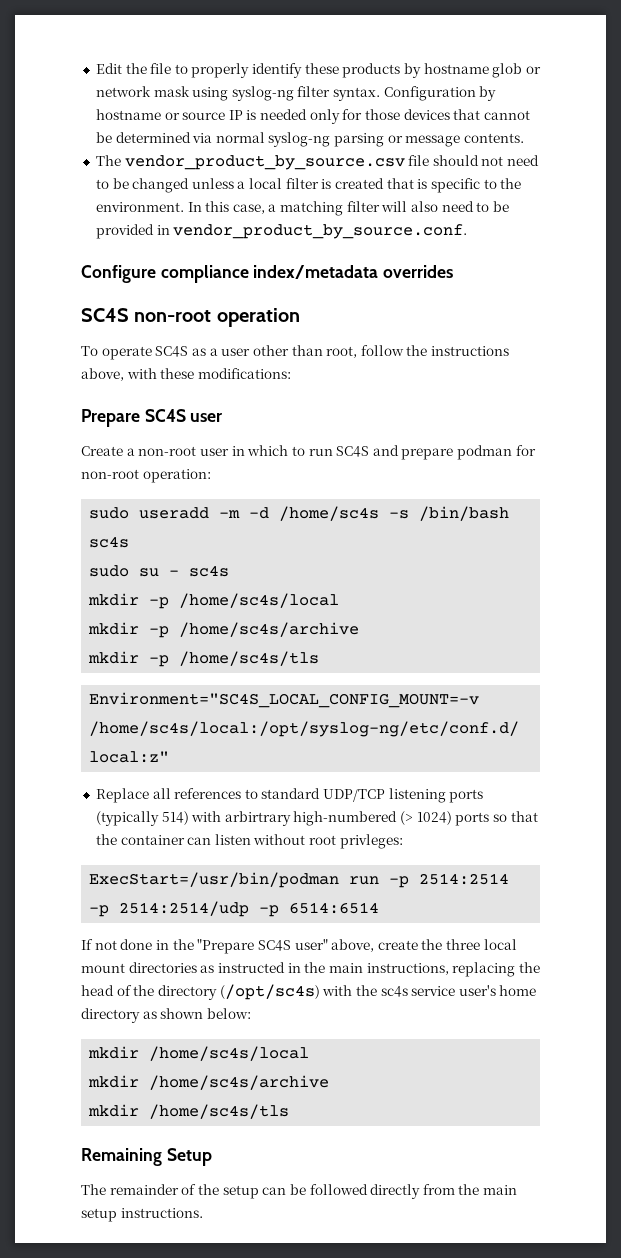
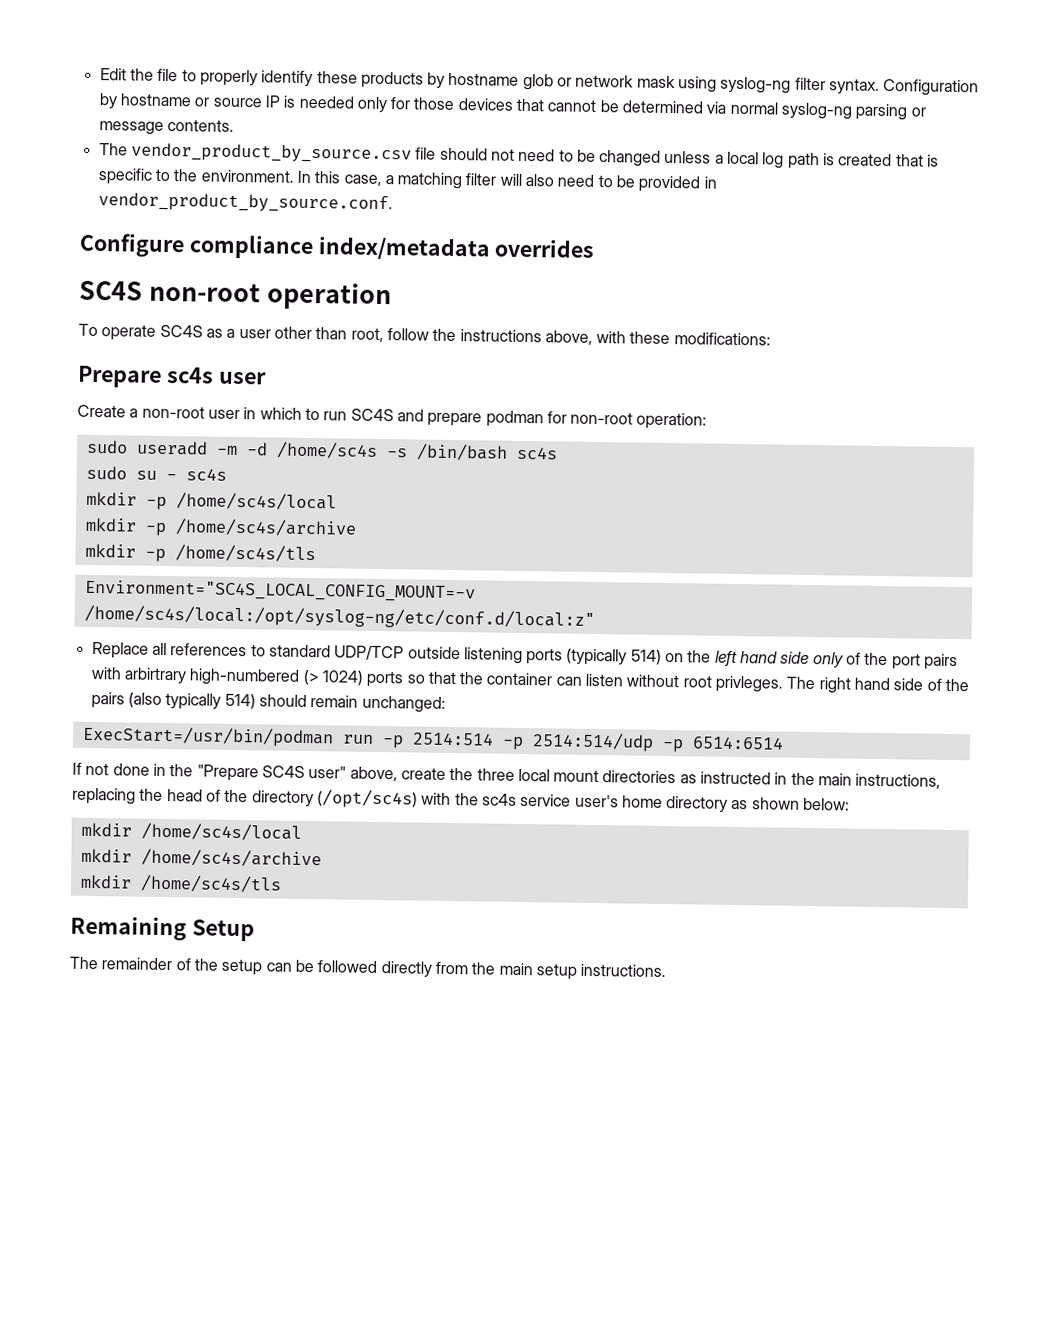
[285,178,319,189] filter -> [762,152,820,170] log path
[144,409,186,422] SC4S -> [165,366,214,384] sc4s
(386, 795) none -> [407,646,461,660] outside
(189, 818) none -> [665,650,959,671] on the left hand side only of the port pairs
[339,834,403,849] privleges: -> [715,675,970,694] [90,691,446,713] privleges. The right hand side of the pairs (also typically 514) should remain unchanged:
[419,873,510,885] [89,901,250,917] 2514:2514 -p 2514:2514/udp -> [411,732,654,752] 2514:514 -p 2514:514/udp

